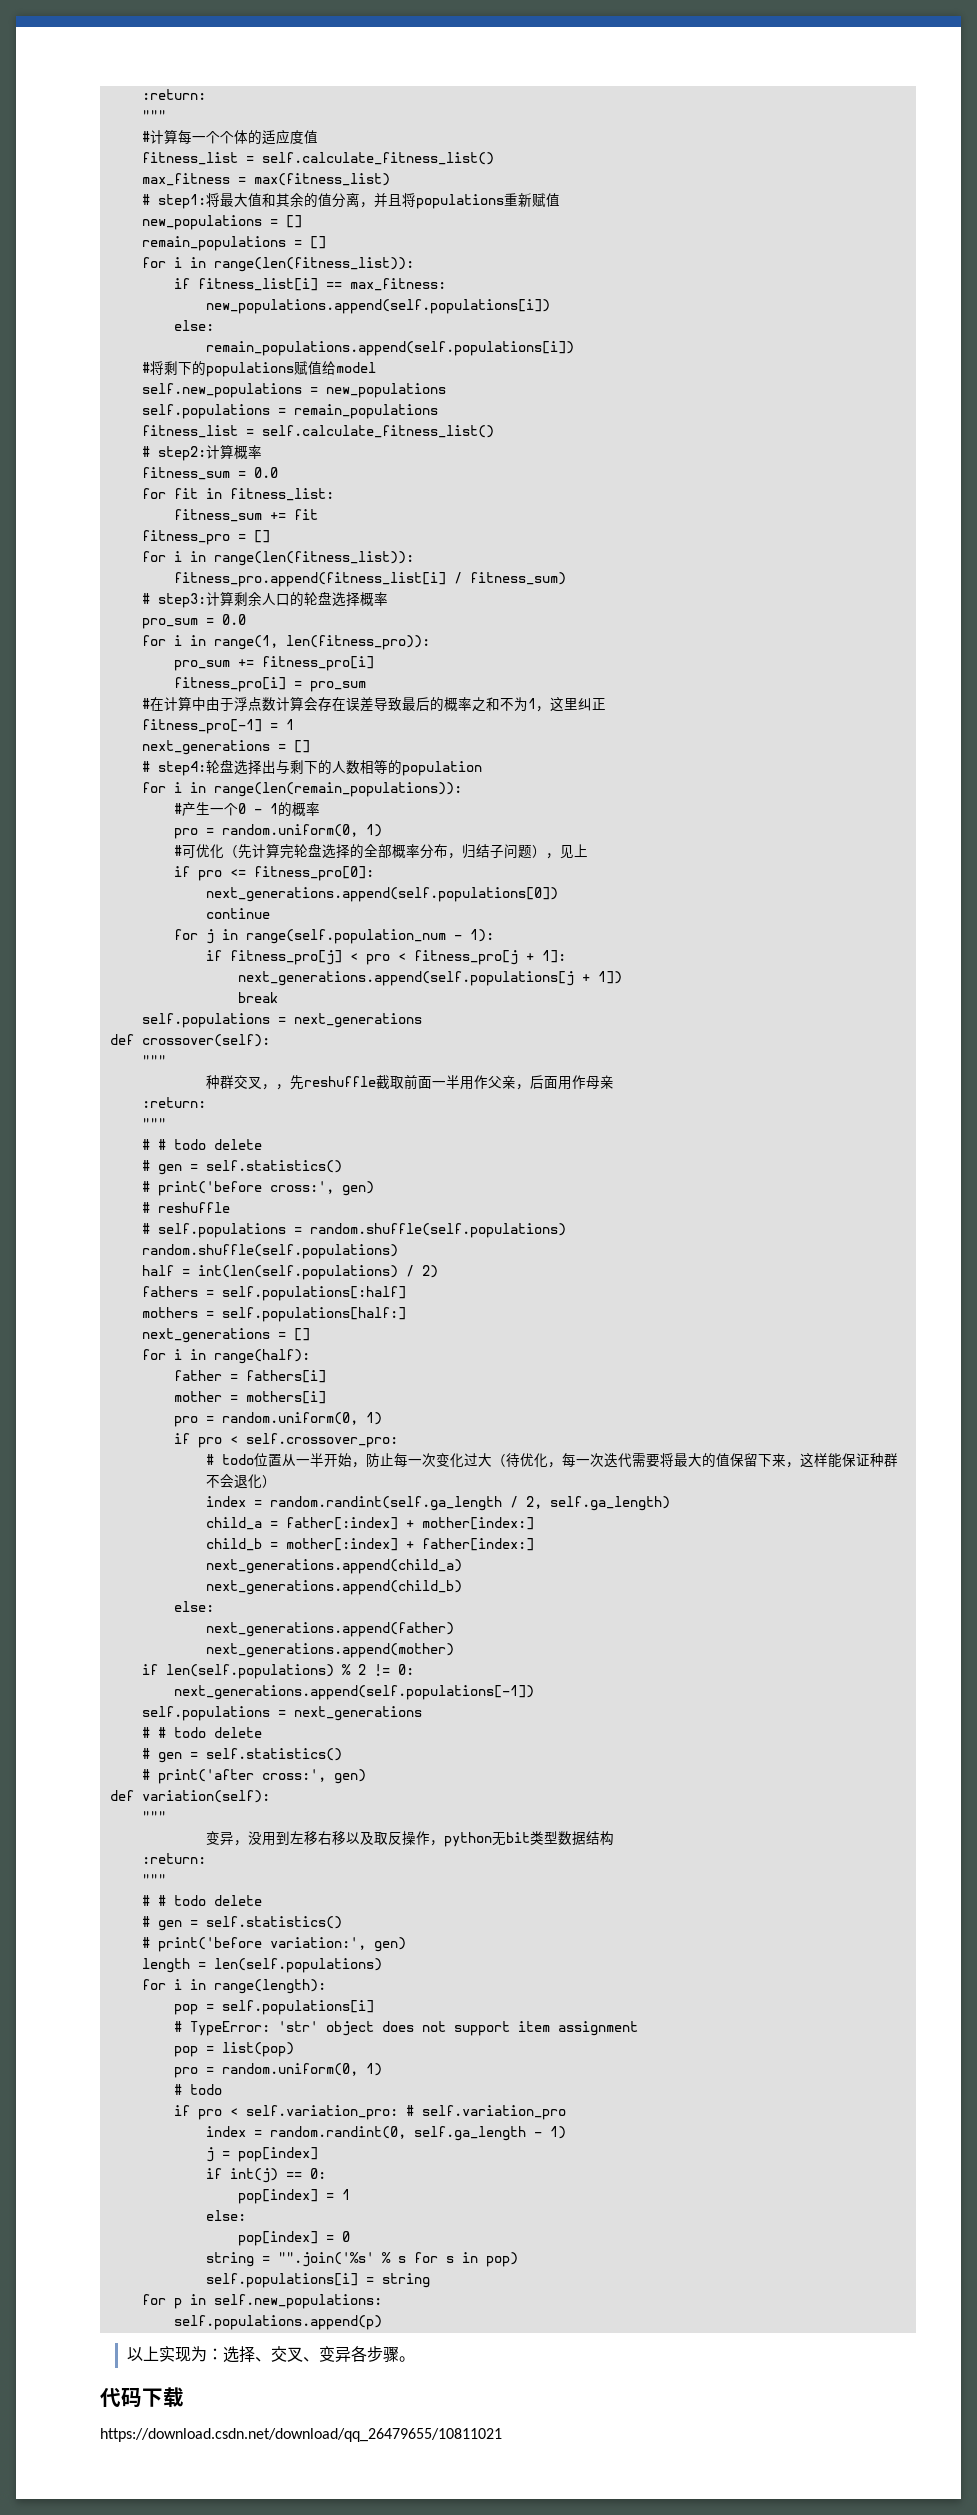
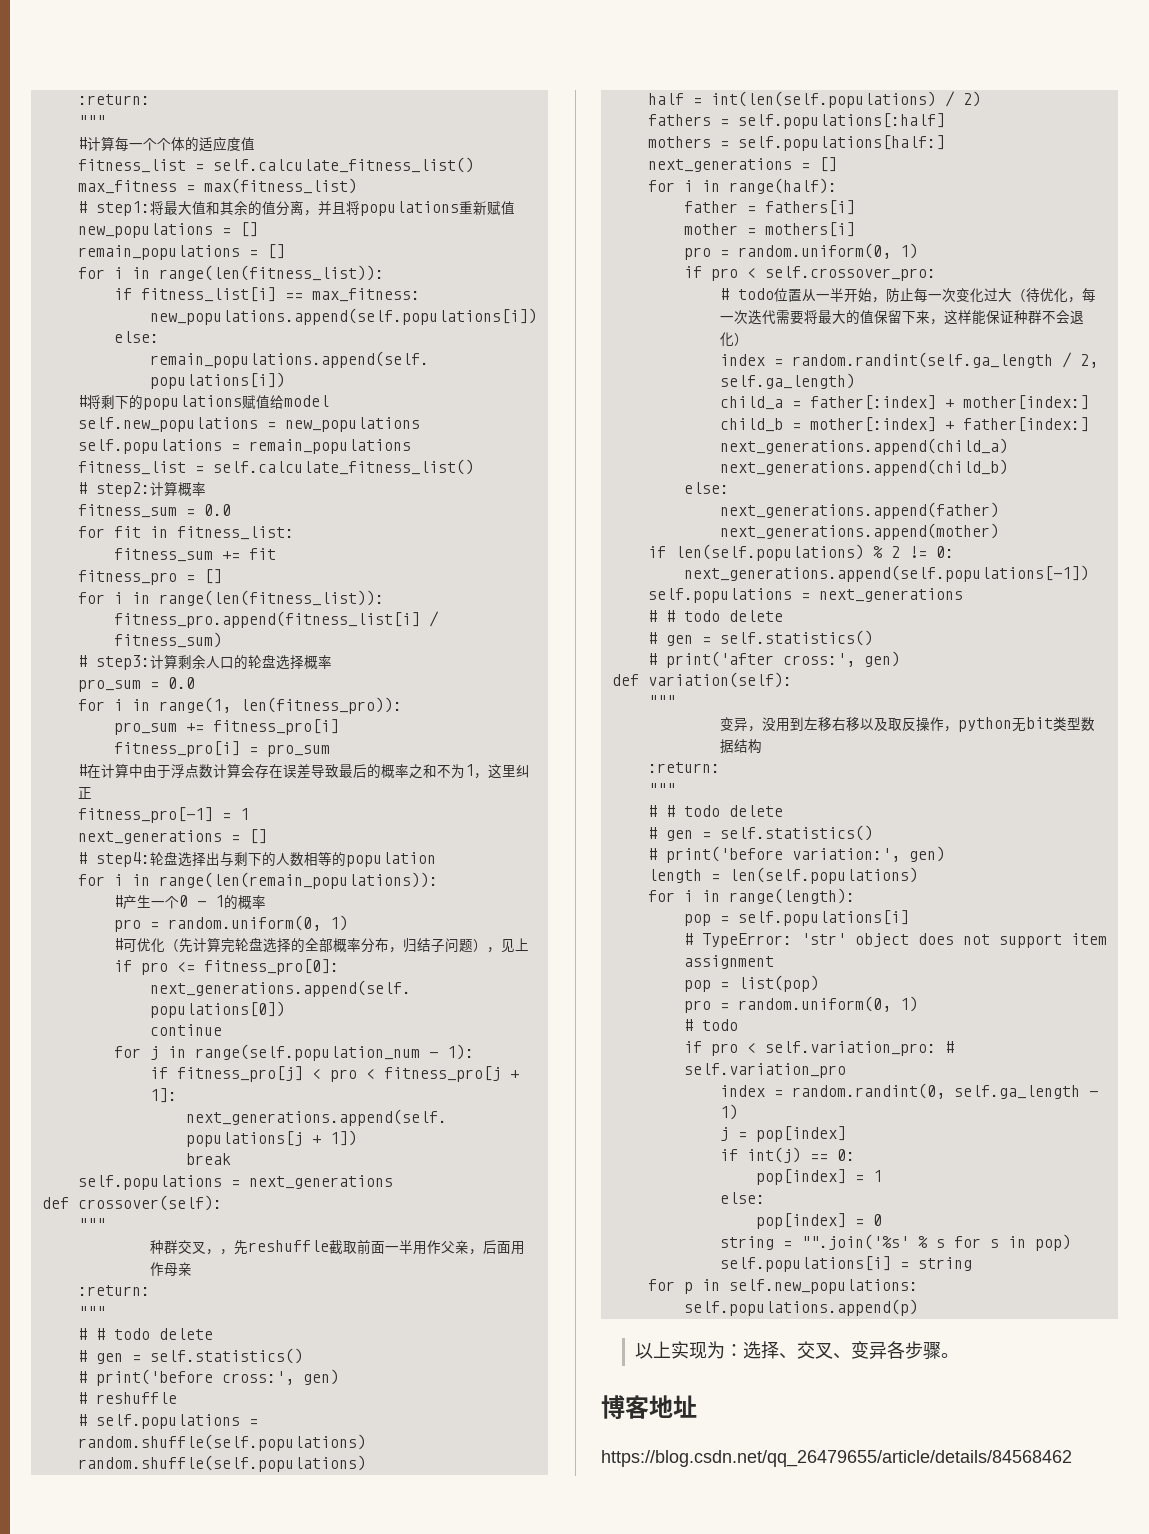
[100,2387,184,2408] [100,2428,502,2442] 代码下载 // https://download.csdn.net/download/qq_26479655/10811021 -> [601,1395,697,1419] [601,1450,1072,1467] 博客地址 // https://blog.csdn.net/qq_26479655/article/details/84568462

